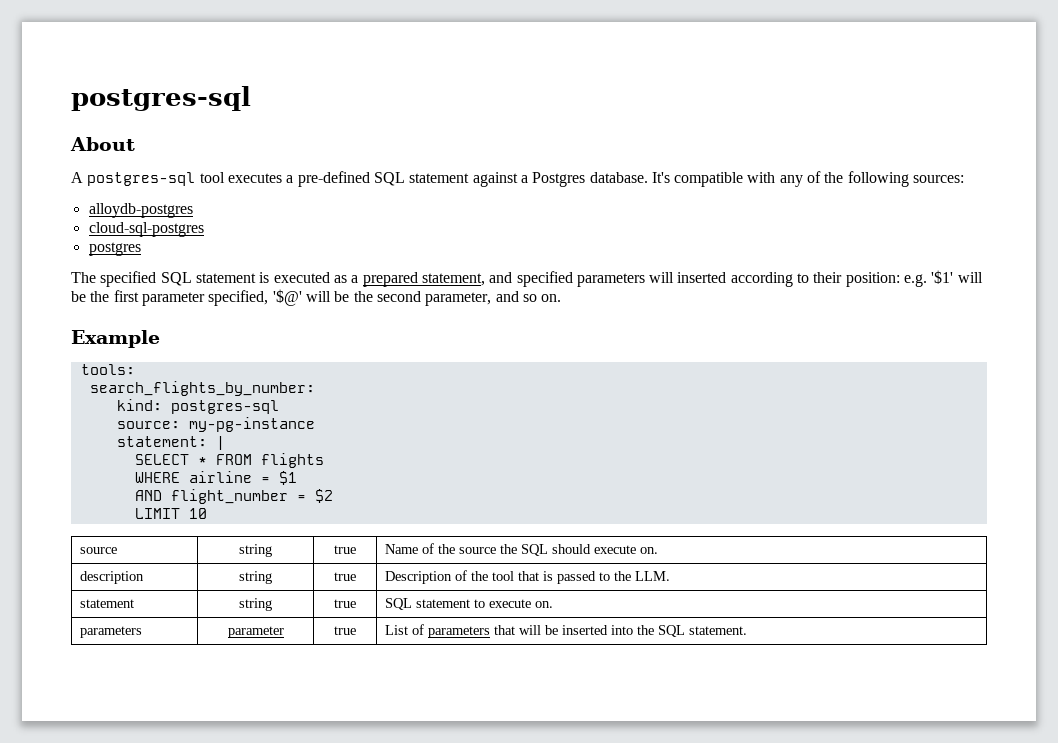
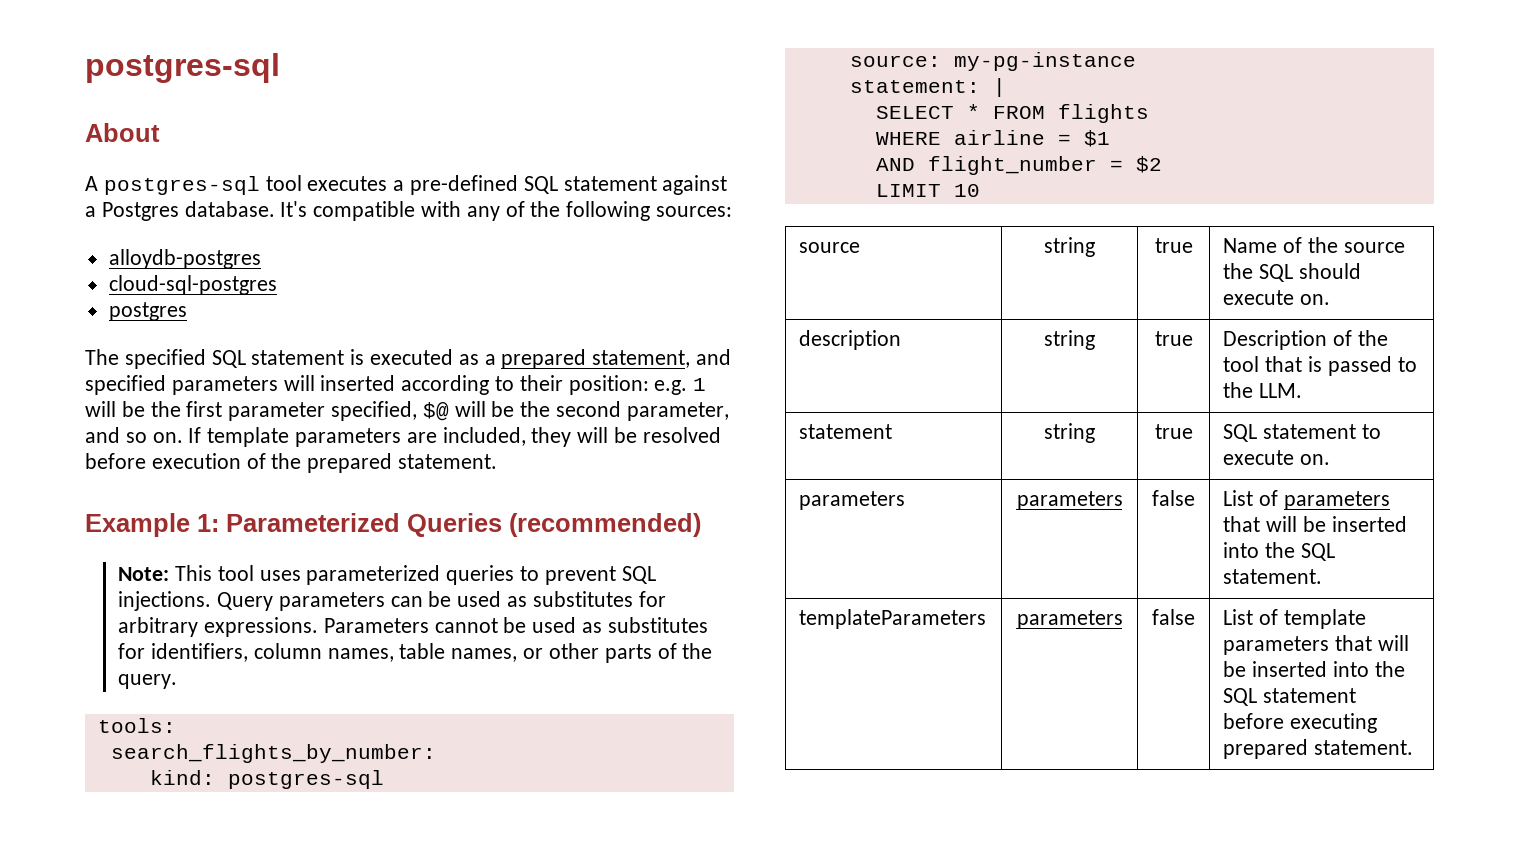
[931,270,954,284] '$1' -> [693,378,707,391] 1
[272,289,302,306] '$@' -> [422,402,449,421] $@
[71,330,160,348] // Example -> [188,427,721,447] [85,453,498,473] [85,513,701,537] [118,565,656,585] [118,591,666,611] [118,617,708,637] [118,643,713,663] [118,674,178,689] If template parameters are included, they will be resolved before execution of the prepared statement. // Example 1: Parameterized Queries (recommended) // Note: This tool uses parameterized queries to prevent SQL injections. Query parameters can be used as substitutes for arbitrary expressions. Parameters cannot be used as substitutes for identifiers, column names, table names, or other parts of the query.
[227,626,284,638] [334,626,356,635] parameter | true -> [1016,491,1123,510] [1152,490,1195,506] parameters | false
(747, 630) none -> [799,609,987,629] [1016,610,1123,629] [1152,609,1195,625] [1223,609,1366,629] [1223,635,1409,655] [1223,661,1405,677] [1223,688,1357,706] [1223,713,1378,733] [1223,739,1414,759] // templateParameters | parameters | false | List of template parameters that will be inserted into the SQL statement before executing prepared statement.

